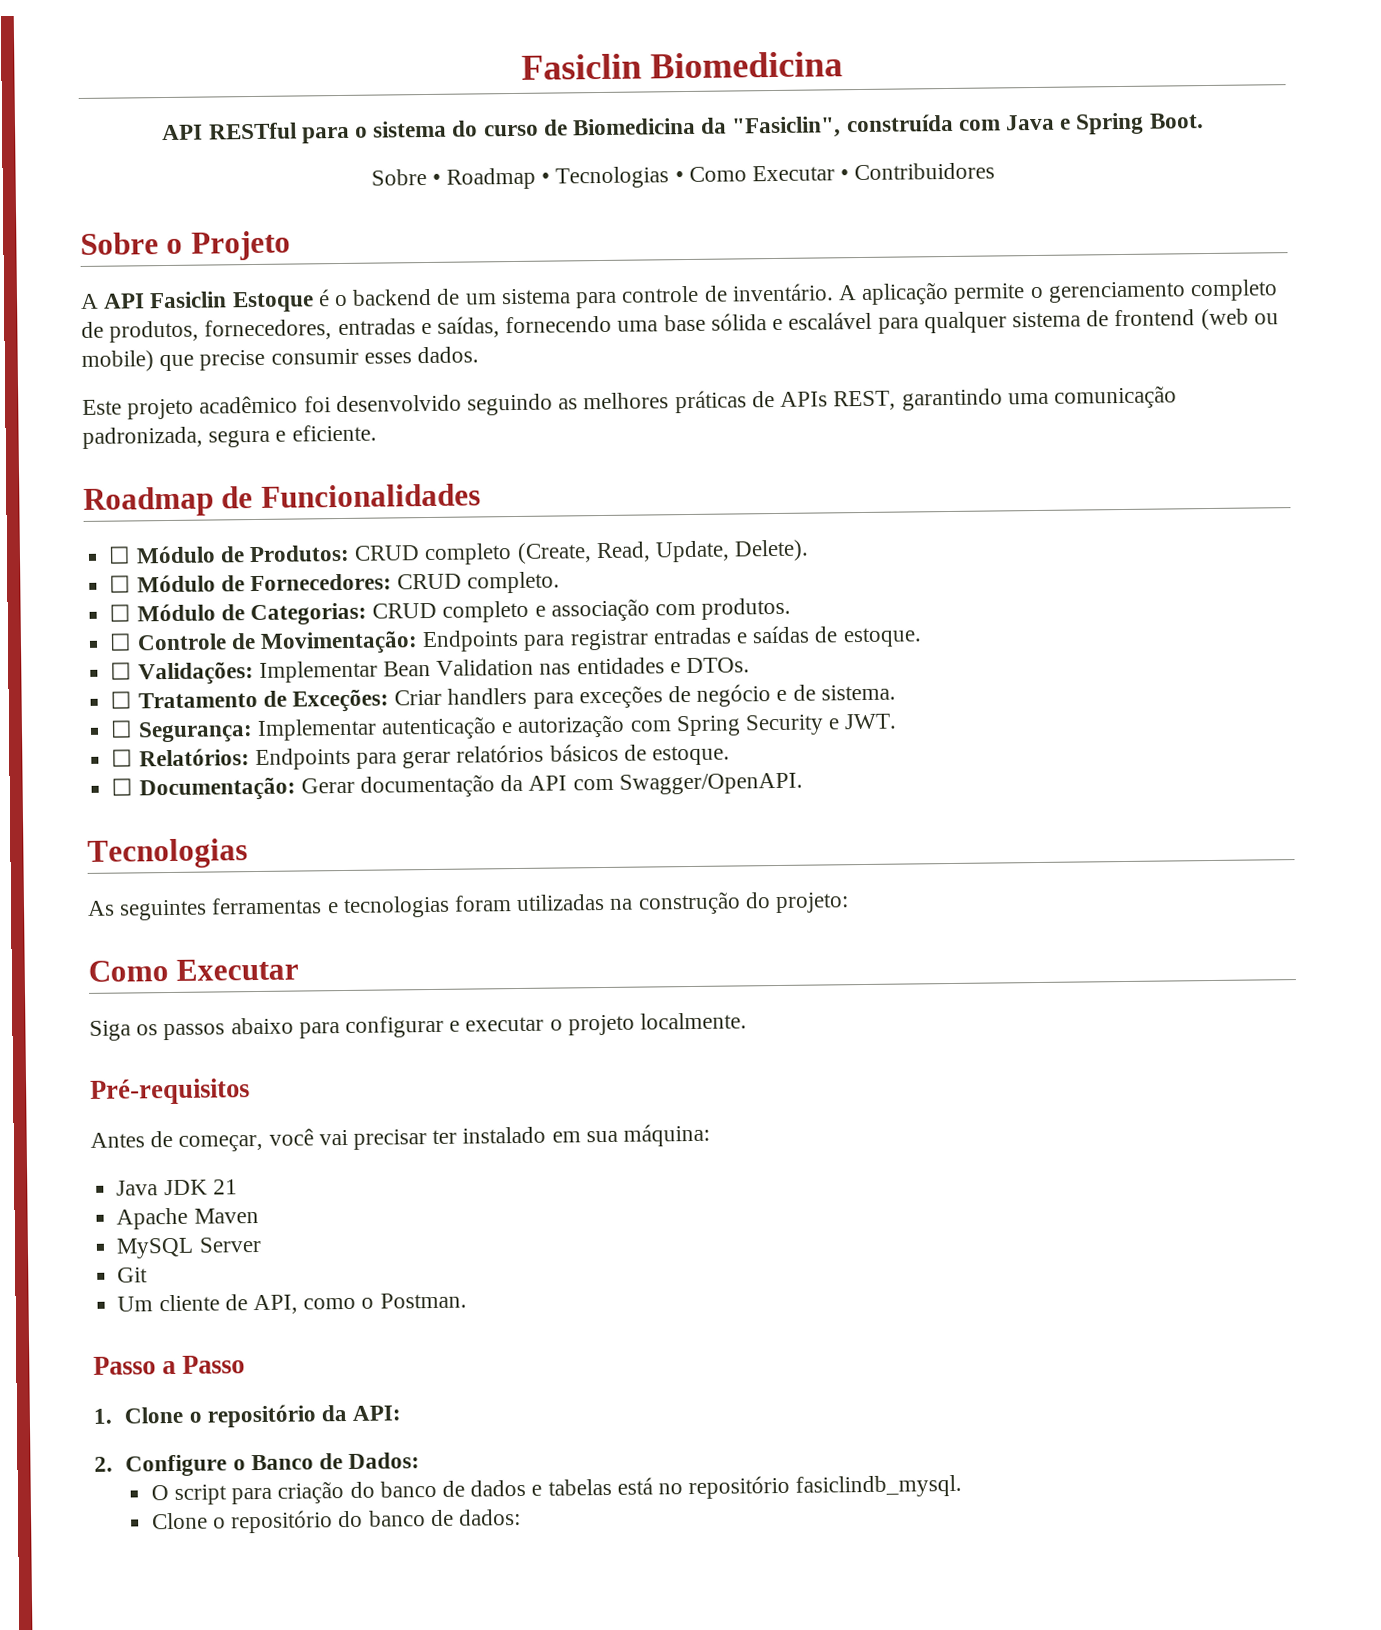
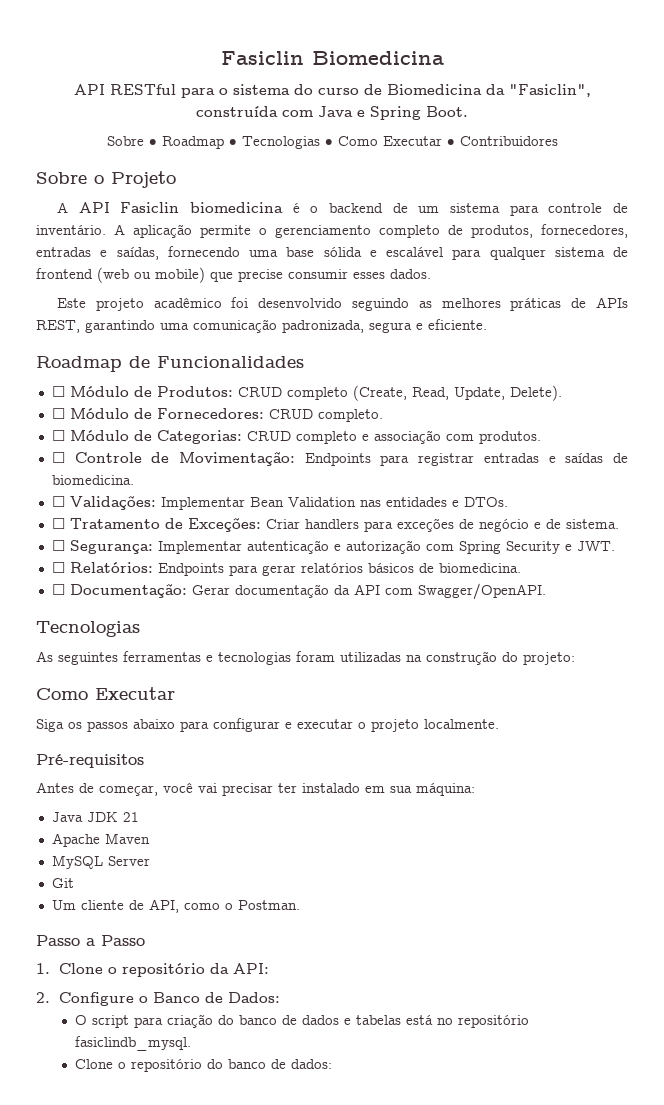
[231,291,314,313] Estoque -> [189,202,283,213] biomedicina
[842,627,922,648] estoque. -> [51,475,134,485] biomedicina.
[651,745,730,766] estoque. -> [438,563,521,573] biomedicina.

